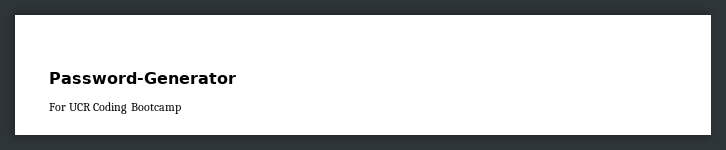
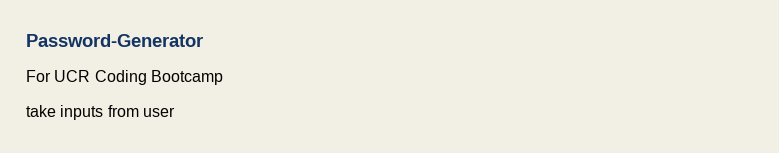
(181, 108) none -> [26,105,175,120] // take inputs from user

